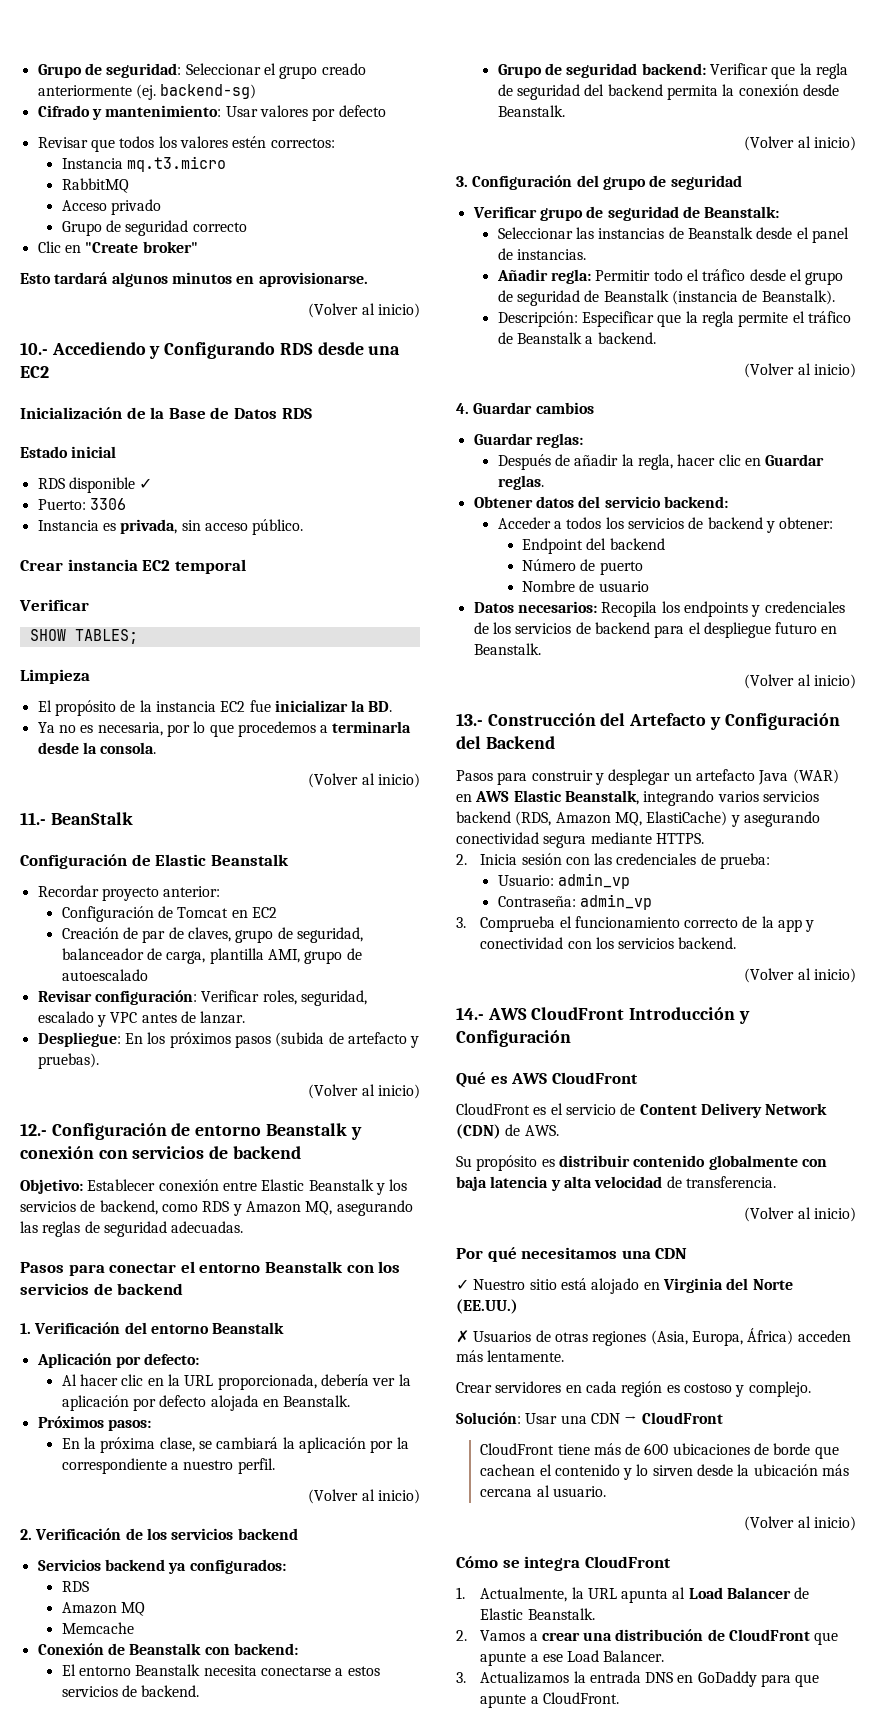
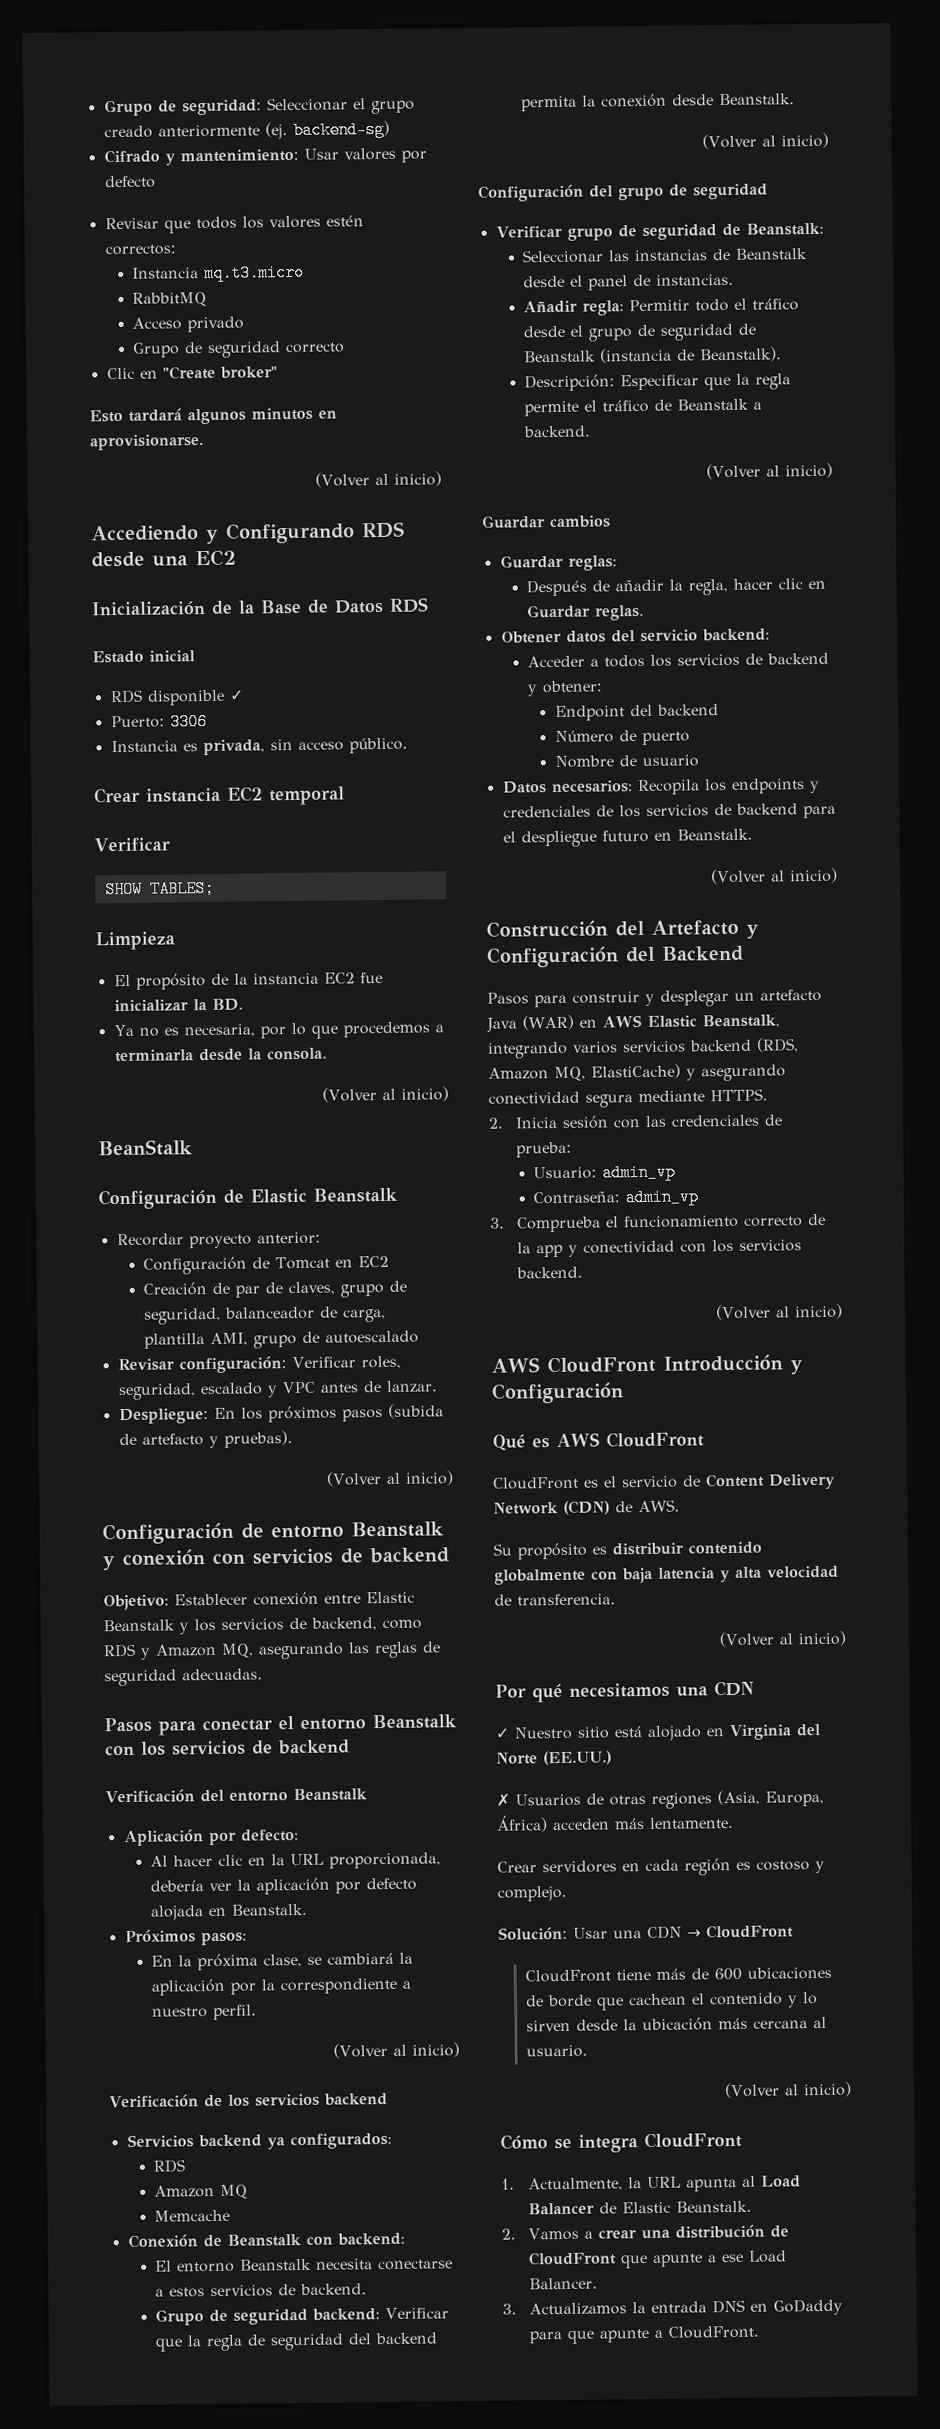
[20,342,48,355] 10.- -> (442, 479) none
[20,812,46,825] 11.- -> (449, 1094) none
[20,1123,47,1136] 12.- -> (454, 1478) none
[20,1323,31,1334] 1. -> (350, 1747) none
[20,1529,32,1540] 2. -> (460, 2050) none
[456,176,468,187] 3. -> (829, 140) none
[456,403,469,414] 4. -> (833, 470) none
[456,713,483,726] 13.- -> (838, 875) none
[456,1007,484,1020] 14.- -> (843, 1311) none

